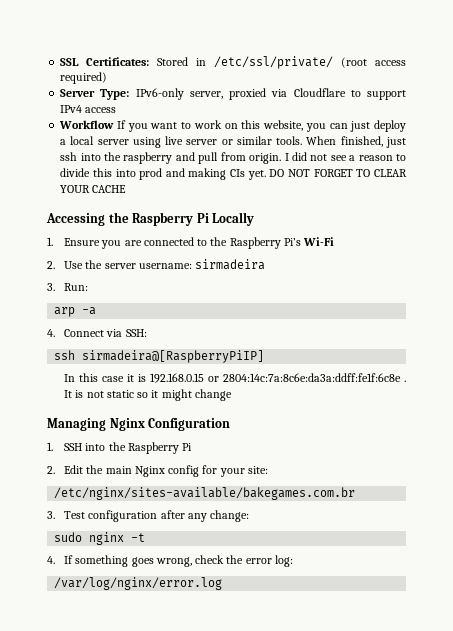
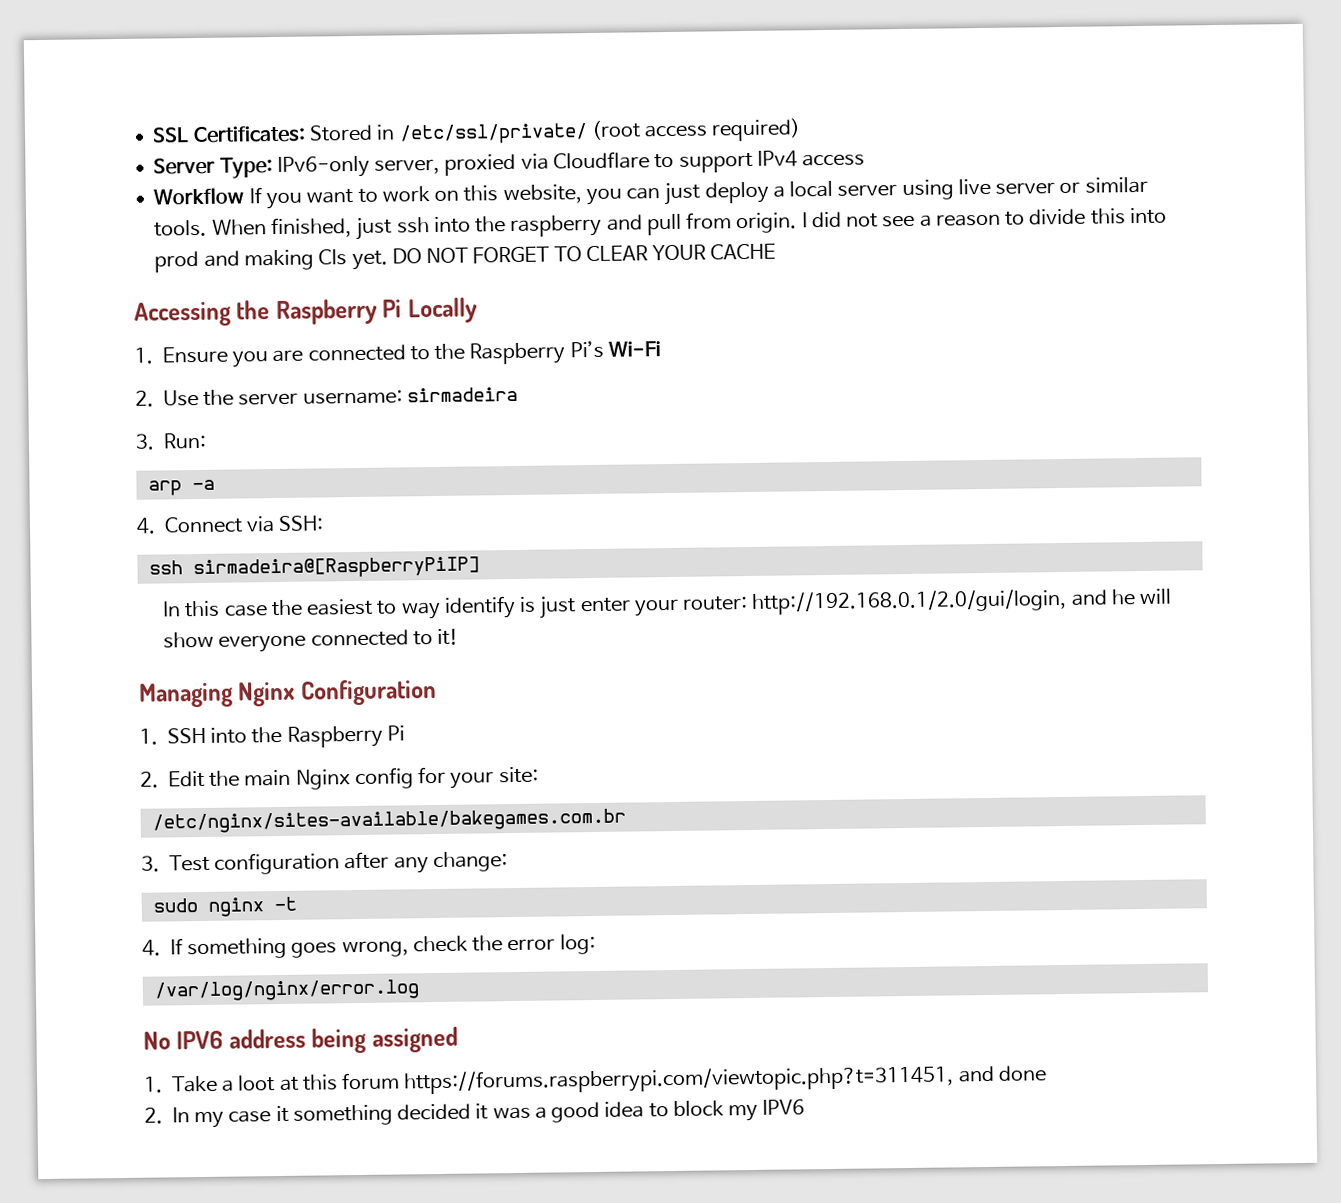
[127,373,406,383] [64,389,232,401] it is 192.168.0.15 or 2804:14c:7a:8c6e:da3a:ddff:fe1f:6c8e . It is not static so it might change -> [270,588,1173,620] [163,628,460,653] the easiest to way identify is just enter your router: http://192.168.0.1/2.0/gui/login, and he will show everyone connected to it!
(223, 583) none -> [143,1026,458,1054] [144,1065,1047,1095] [144,1099,806,1129] // No IPV6 address being assigned // 1. Take a loot at this forum https://forums.raspberrypi.com/viewtopic.php?t=311451, and done // 2. In my case it something decided it was a good idea to block my IPV6

